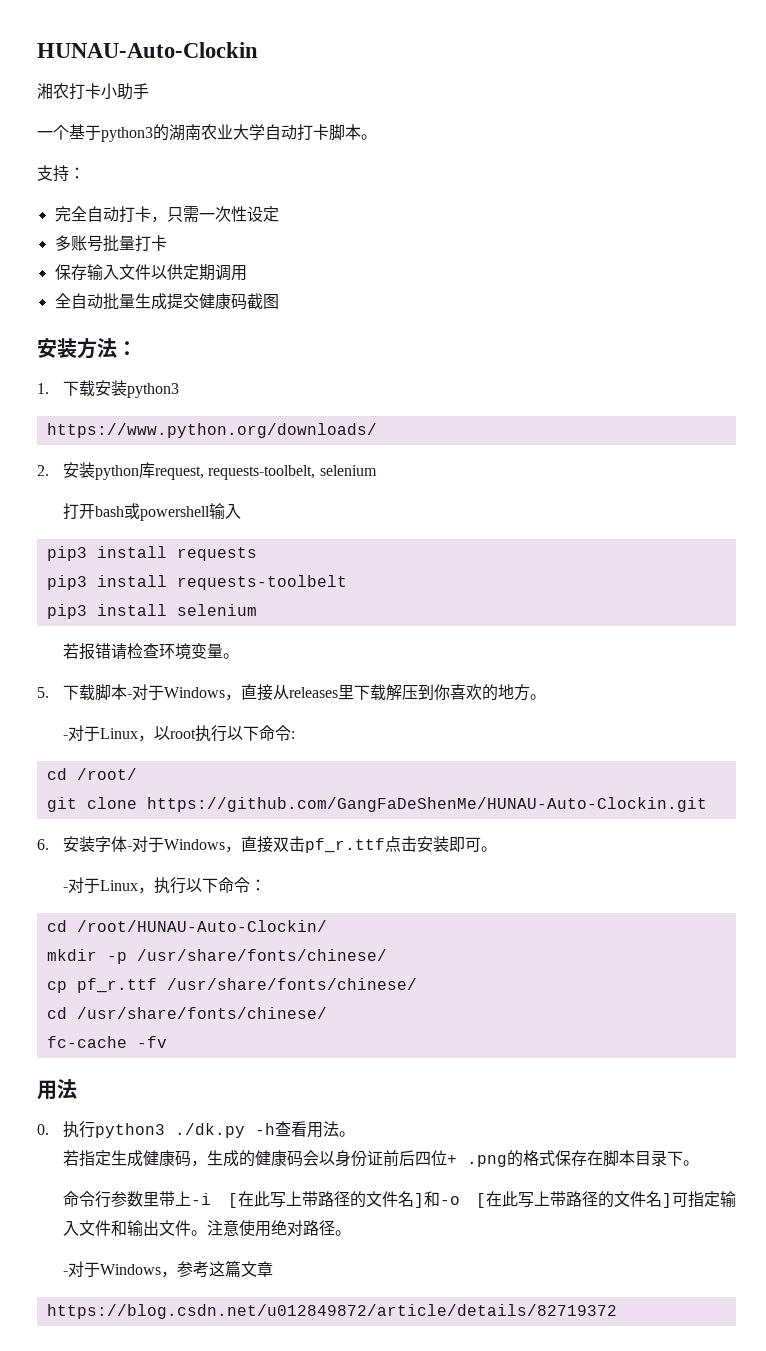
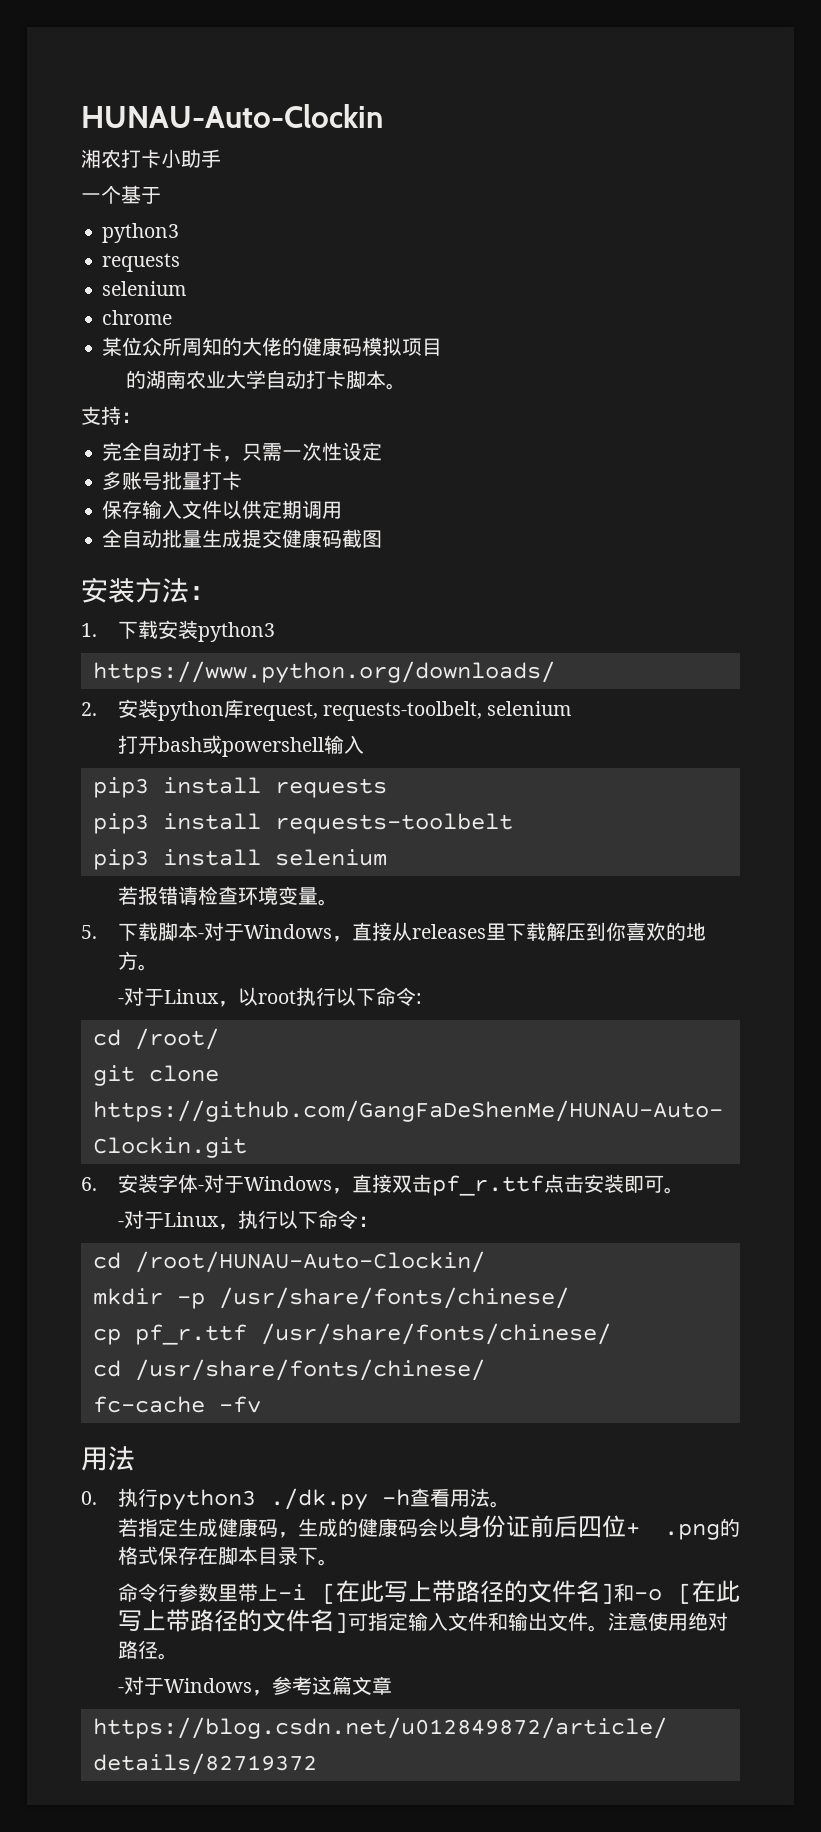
[101,127,153,142] python3 -> [102,223,180,243] [102,253,181,272] [102,281,187,296] [102,310,173,325] [102,337,443,356] // python3 // requests // selenium // chrome // 某位众所周知的大佬的健康码模拟项目 //

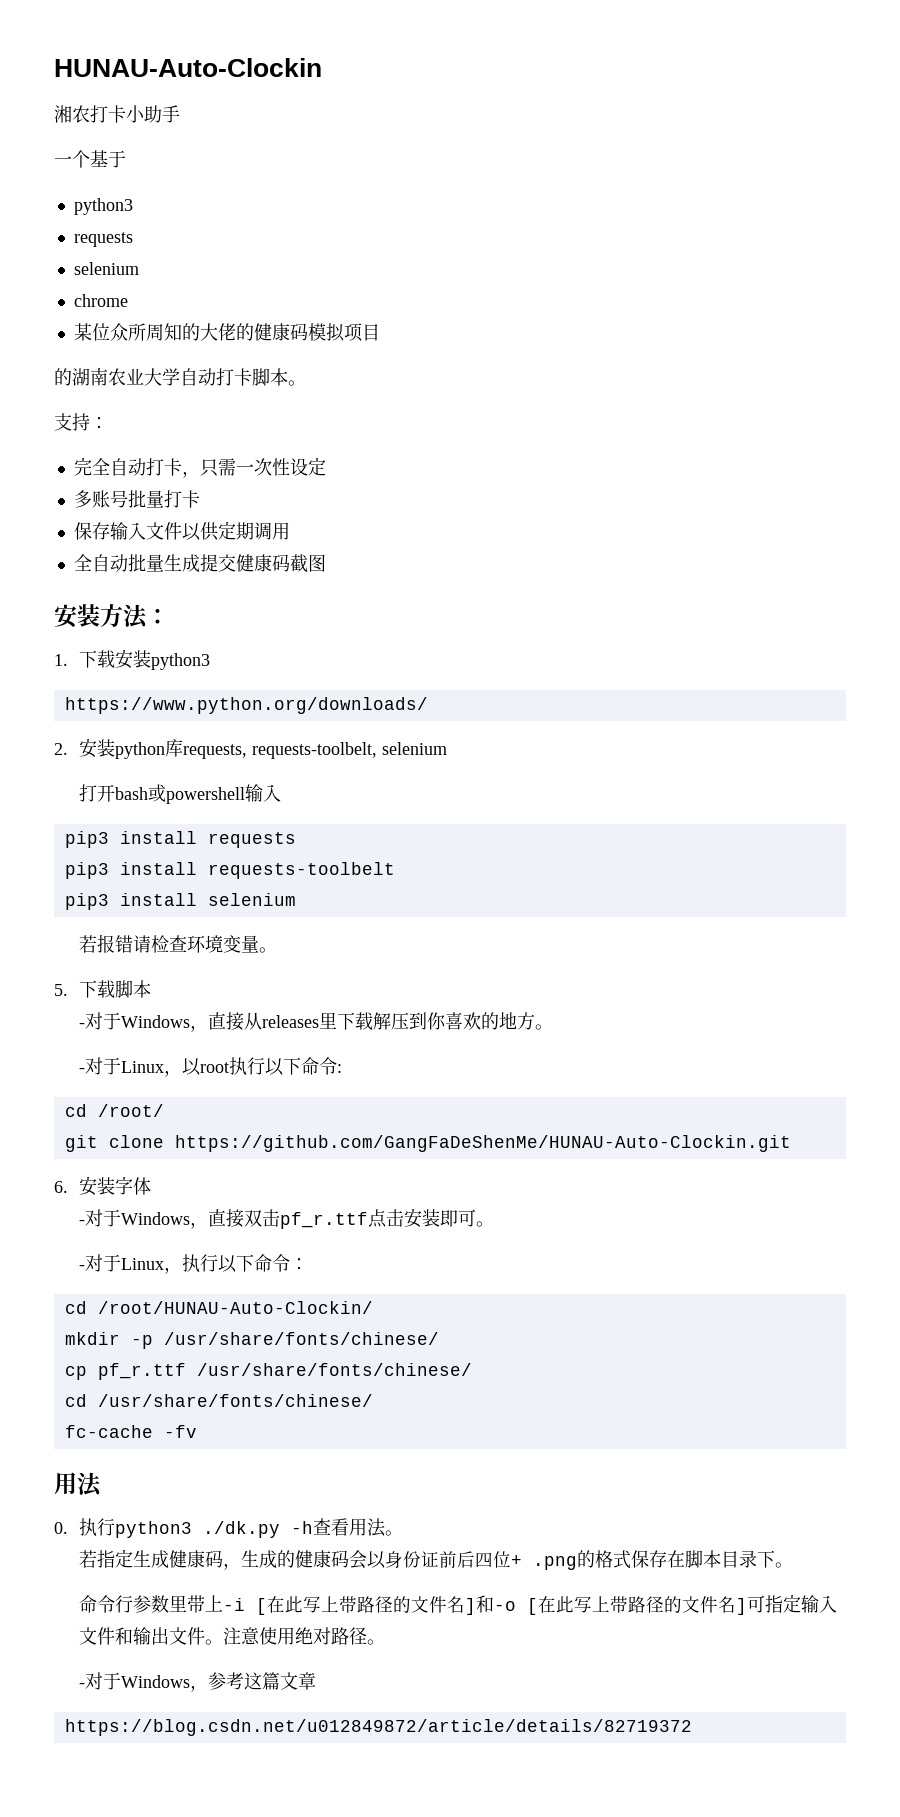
[243,702,318,721] request, -> [183,744,248,759] requests,
(198, 931) none -> (152, 989) //
(198, 1183) none -> (152, 1186) //

